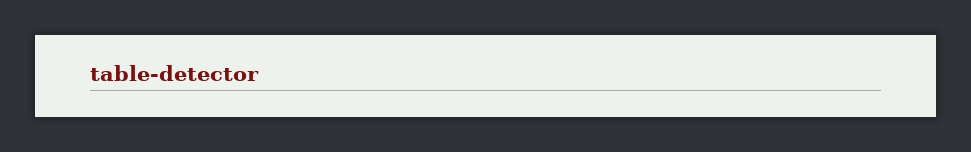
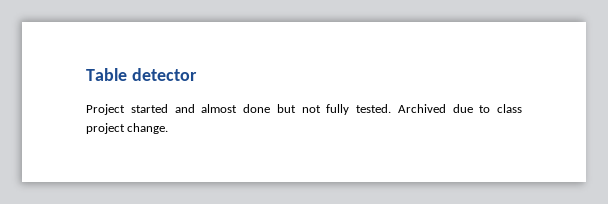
[90,65,259,81] table-detector -> [86,68,197,81] [86,104,522,115] [86,123,169,134] Table detector // Project started and almost done but not fully tested. Archived due to class project change.

